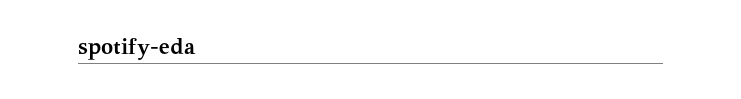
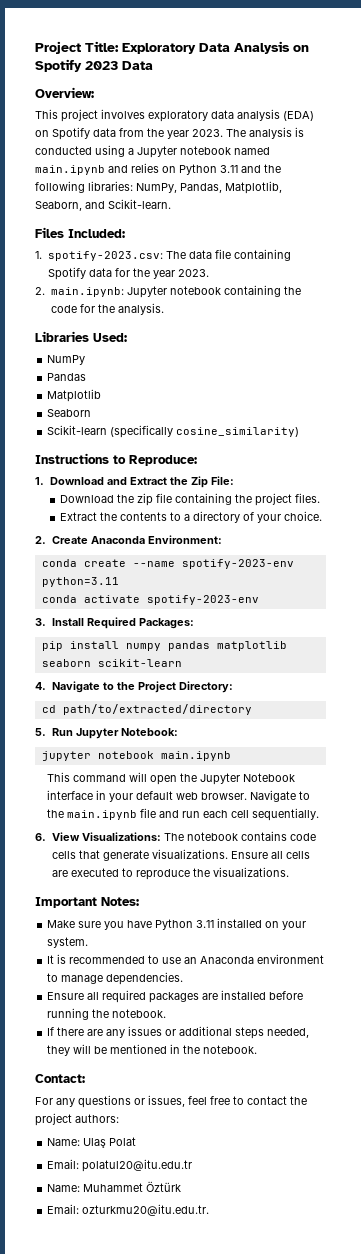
[78,38,196,60] spotify-eda -> [35,41,309,54] [35,59,153,72] [35,87,94,98] [35,109,314,122] [35,127,304,140] [35,145,270,158] [35,163,281,175] [35,181,282,194] [35,199,171,211] [35,227,125,238] [35,249,291,261] [47,267,209,280] [35,285,301,298] [50,303,164,315] [35,331,127,342] [47,355,86,365] [47,373,87,381] [47,389,102,402] [47,409,92,417] [47,425,300,438] [35,453,197,466] [35,476,234,488] [59,493,320,506] [59,511,322,523] [35,535,222,544] [41,559,294,569] [41,577,119,587] [41,595,259,605] [35,617,194,629] [41,641,287,651] [41,659,182,667] [35,681,233,693] [41,704,252,715] [35,728,178,739] [41,751,231,761] [47,772,296,785] [47,790,311,802] [47,808,320,821] [35,831,316,841] [51,849,310,861] [51,867,289,880] [35,897,139,908] [47,918,307,930] [47,937,89,948] [47,954,325,964] [47,972,184,985] [47,990,304,1003] [47,1008,167,1020] [47,1026,310,1039] [47,1044,258,1056] [35,1074,85,1083] [35,1095,307,1108] [35,1113,119,1126] [47,1137,137,1148] [47,1159,193,1172] [47,1181,182,1192] [47,1204,210,1216] Project Title: Exploratory Data Analysis on Spotify 2023 Data // Overview: // This project involves exploratory data analysis (EDA) on Spotify data from the year 2023. The analysis is conducted using a Jupyter notebook named main.ipynb and relies on Python 3.11 and the following libraries: NumPy, Pandas, Matplotlib, Seaborn, and Scikit-learn. // Files Included: // 1. spotify-2023.csv: The data file containing Spotify data for the year 2023. // 2. main.ipynb: Jupyter notebook containing the code for the analysis. // Libraries Used: // NumPy // Pandas // Matplotlib // Seaborn // Scikit-learn (specifically cosine_similarity) // Instructions to Reproduce: // 1. Download and Extract the Zip File: // Download the zip file containing the project files. // Extract the contents to a directory of your choice. // 2. Create Anaconda Environment: // conda create --name spotify-2023-env python=3.11 // conda activate spotify-2023-env // 3. Install Required Packages: // pip install numpy pandas matplotlib seaborn scikit-learn // 4. Navigate to the Project Directory: // cd path/to/extracted/directory // 5. Run Jupyter Notebook: // jupyter notebook main.ipynb // This command will open the Jupyter Notebook interface in your default web browser. Navigate to the main.ipynb file and run each cell sequentially. // 6. View Visualizations: The notebook contains code cells that generate visualizations. Ensure all cells are executed to reproduce the visualizations. // Important Notes: // Make sure you have Python 3.11 installed on your system. // It is recommended to use an Anaconda environment to manage dependencies. // Ensure all required packages are installed before running the notebook. // If there are any issues or additional steps needed, they will be mentioned in the notebook. // Contact: // For any questions or issues, feel free to contact the project authors: // Name: Ulaş Polat // Email: polatul20@itu.edu.tr // Name: Muhammet Öztürk // Email: ozturkmu20@itu.edu.tr.

